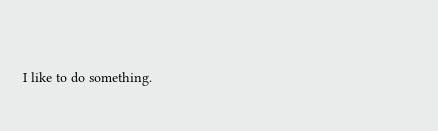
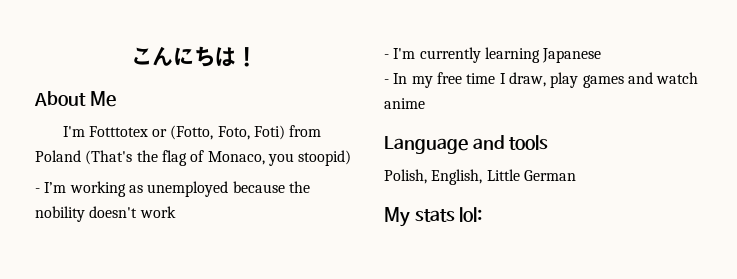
[23,72,152,86] I like to do something. -> [131,46,257,67] [34,91,116,107] [62,125,322,140] [35,150,352,166] [35,181,310,197] [35,206,176,222] [384,47,602,63] [384,72,699,88] [384,98,425,109] [384,135,549,154] [384,169,576,185] [384,207,483,227] こんにちは！ // About Me // I'm Fotttotex or (Fotto, Foto, Foti) from Poland (That's the flag of Monaco, you stoopid) // - I’m working as unemployed because the nobility doesn't work // - I'm currently learning Japanese // - In my free time I draw, play games and watch anime // Language and tools // Polish, English, Little German // My stats lol:

